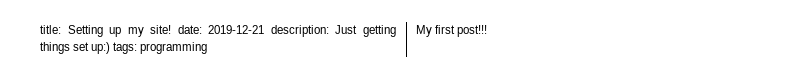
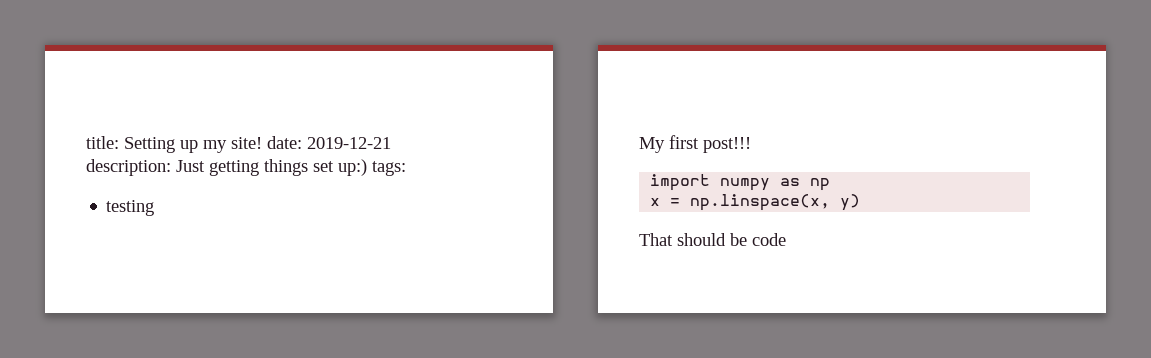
[140,42,208,54] programming -> [106,200,155,216] // testing
(488, 31) none -> [650,174,831,191] [650,194,861,211] [639,233,786,246] // import numpy as np // x = np.linspace(x, y) // That should be code

